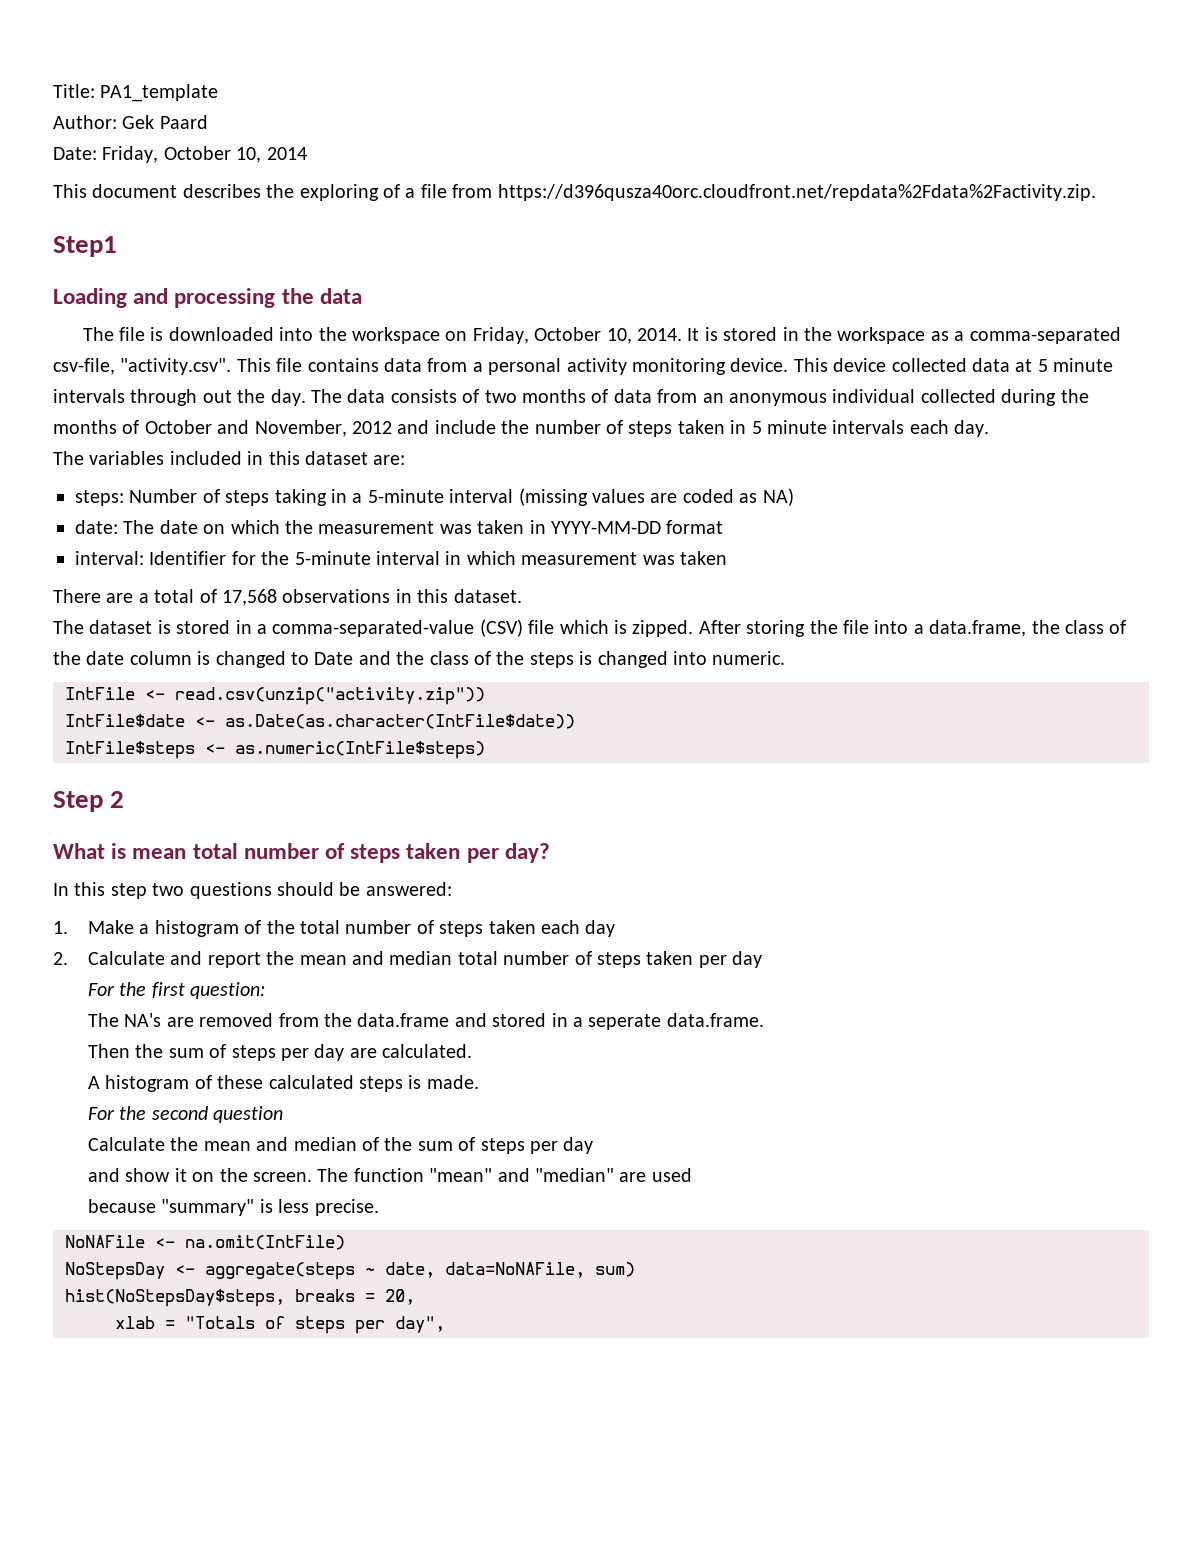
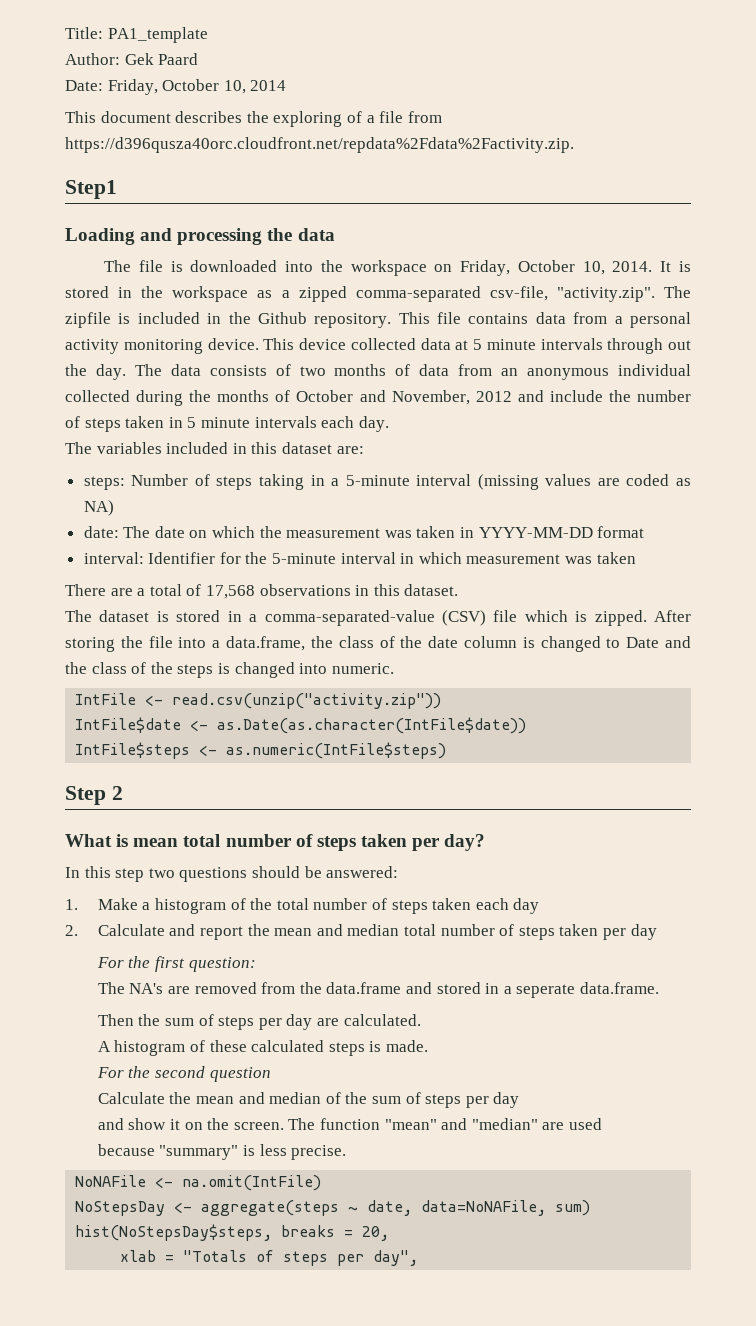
(965, 336) none -> [298,286,347,302] zipped
[120,358,232,375] "activity.csv". -> [556,286,692,302] [65,312,392,328] "activity.zip". The zipfile is included in the Github repository.

